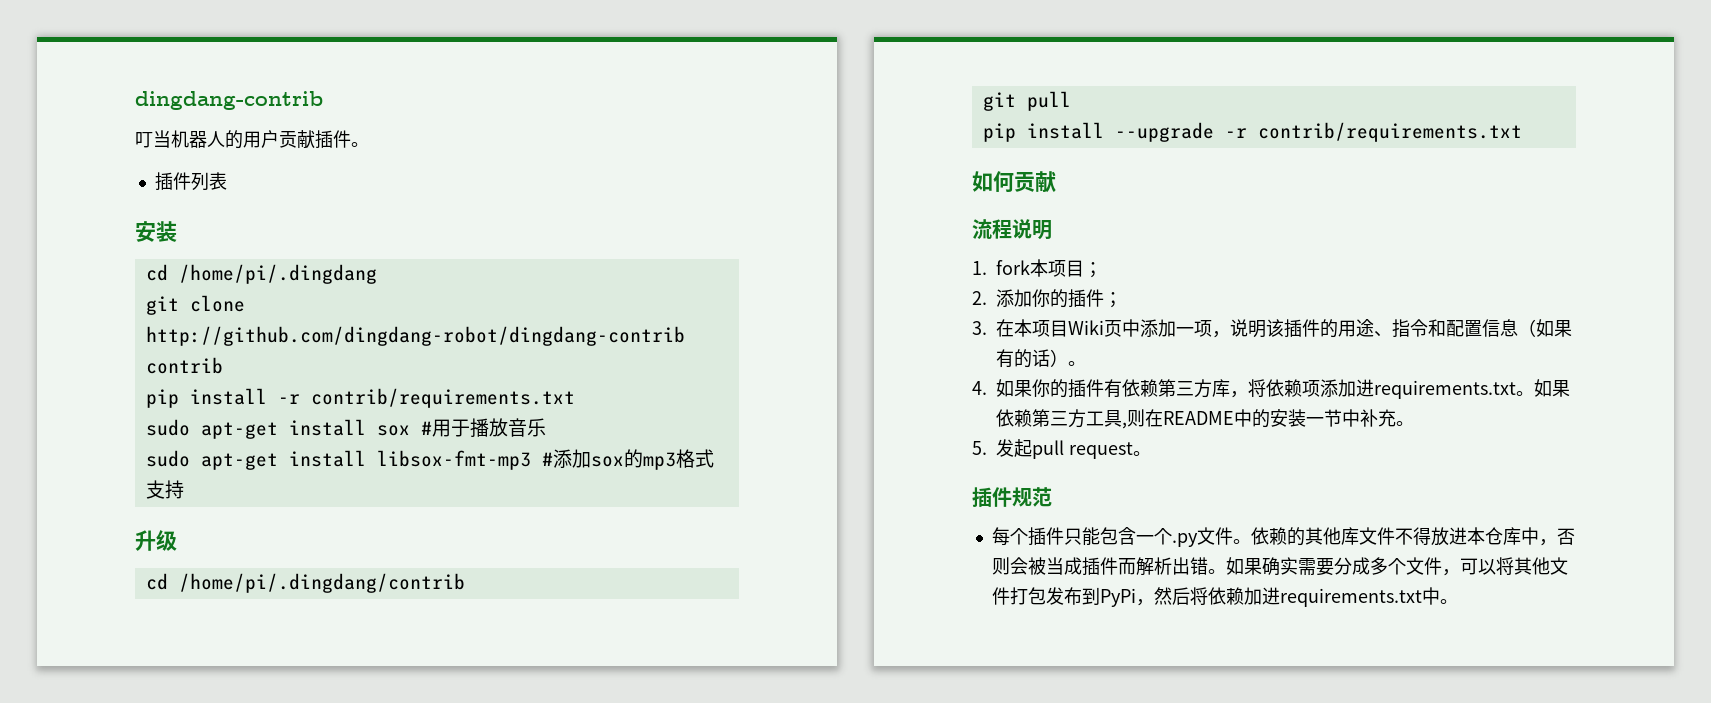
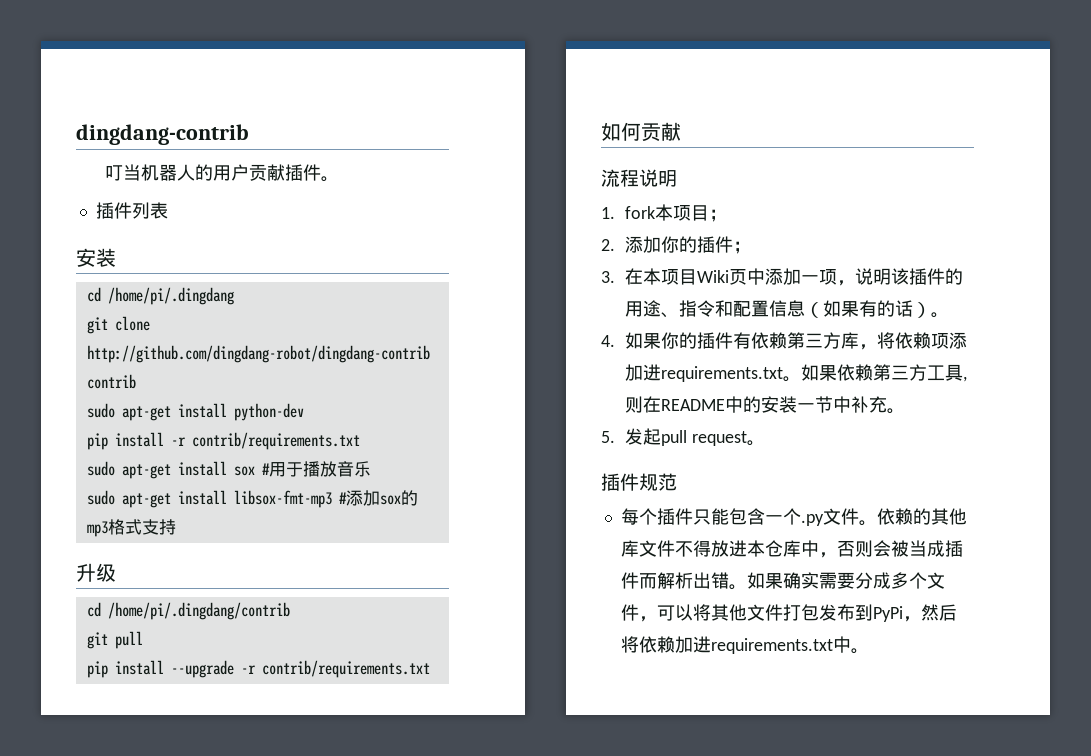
(223, 365) none -> [86,403,304,421] // sudo apt-get install python-dev

